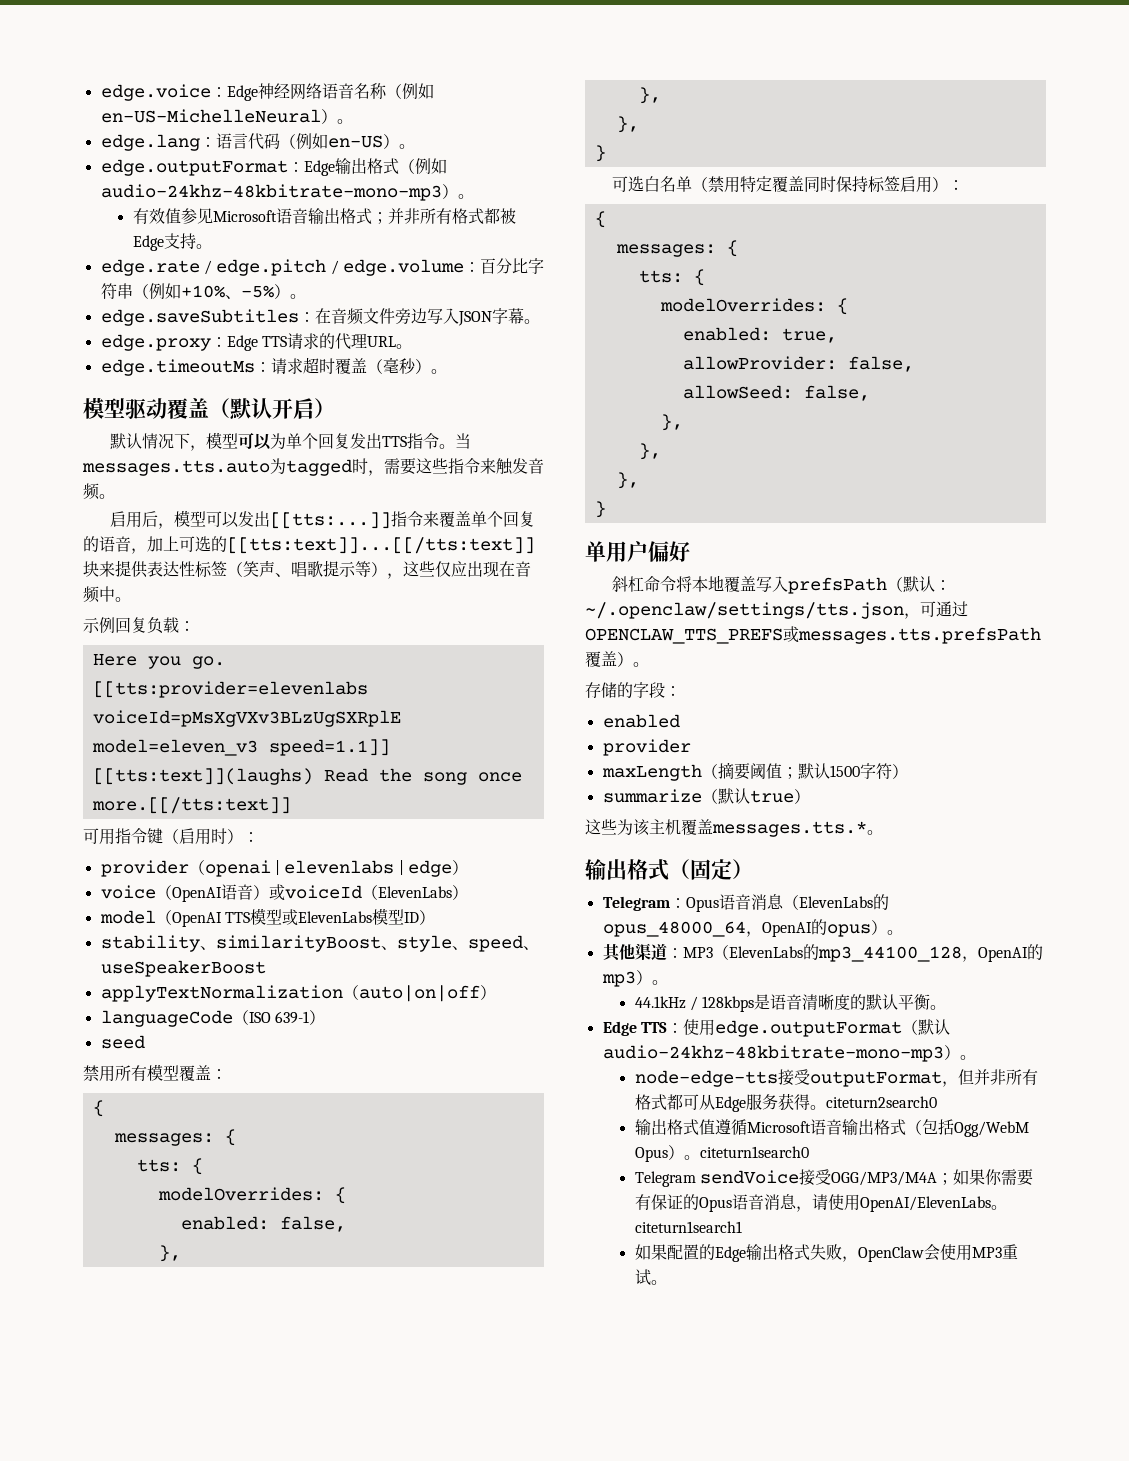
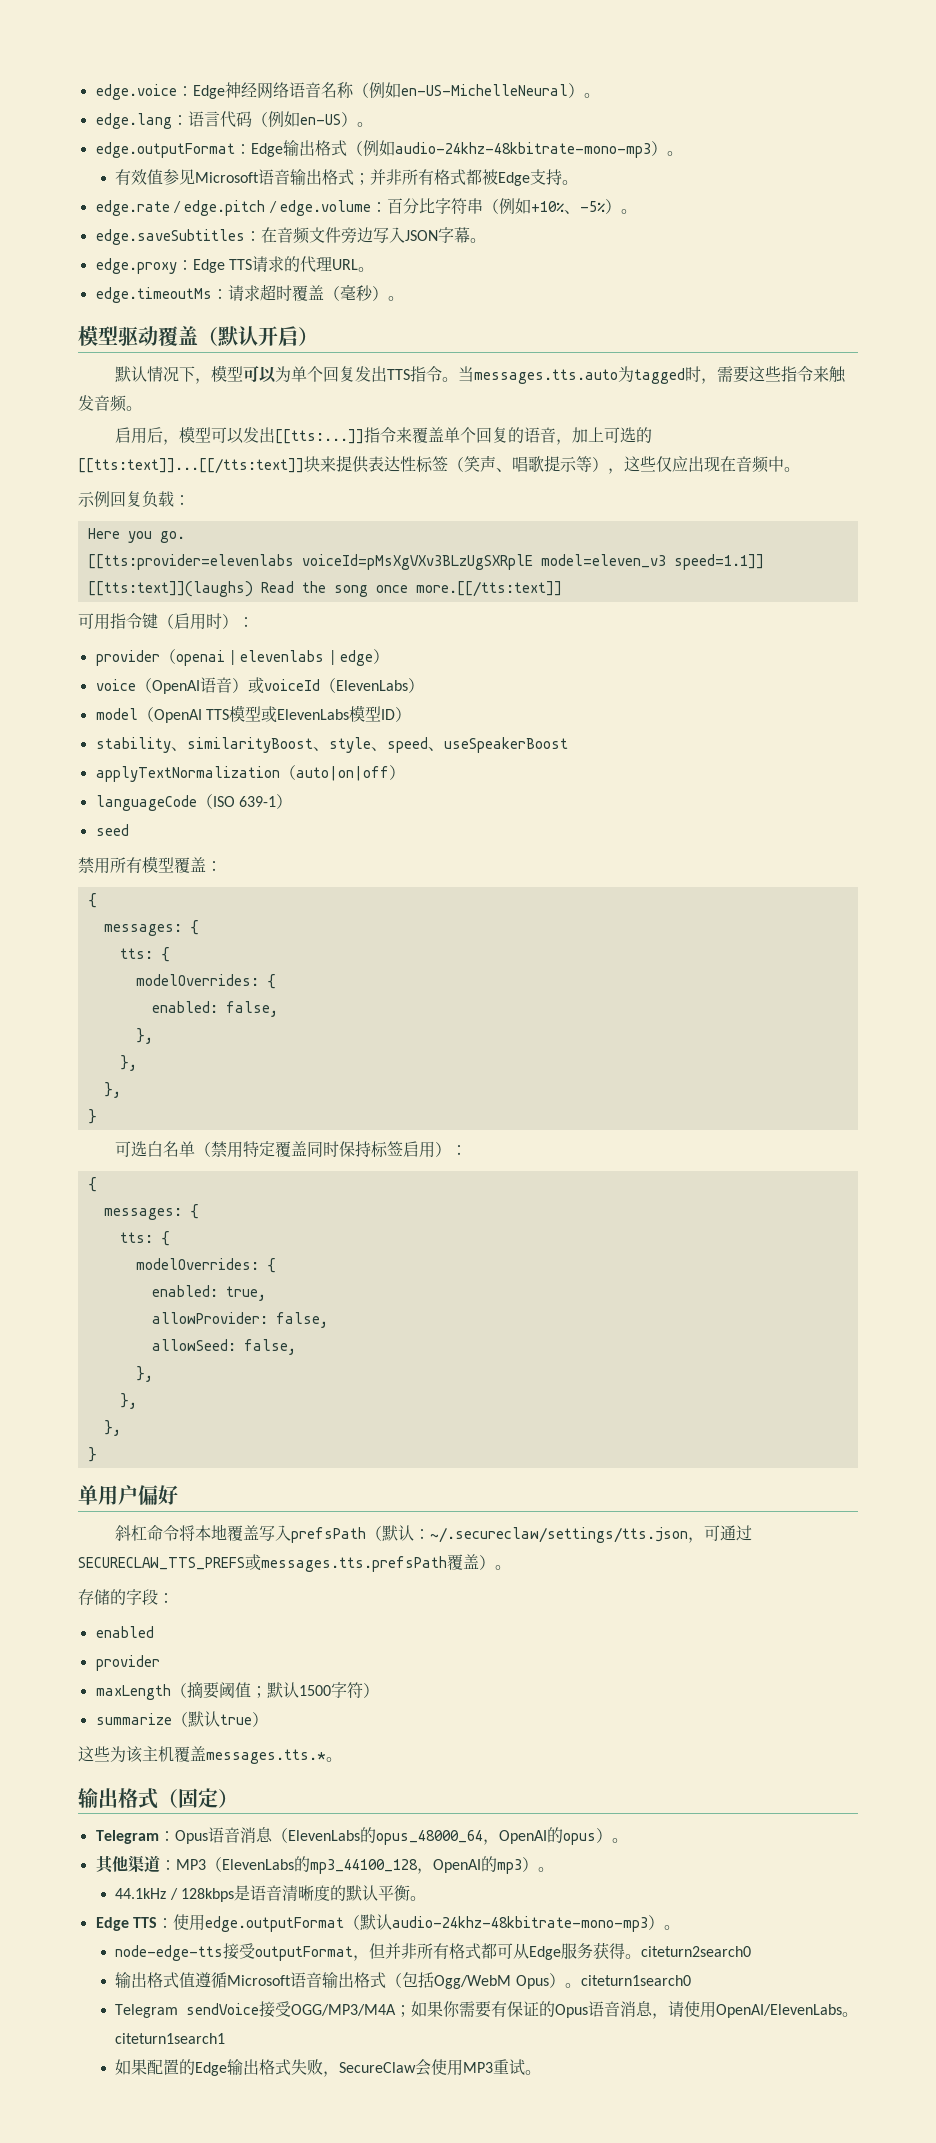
[585,602,904,619] ~/.openclaw/settings/tts.json -> [429,1527,688,1543] ~/.secureclaw/settings/tts.json
[585,628,783,644] OPENCLAW_TTS_PREFS -> [78,1557,245,1570] SECURECLAW_TTS_PREFS
[857,1246,924,1262] OpenClaw -> [339,2062,417,2073] SecureClaw

